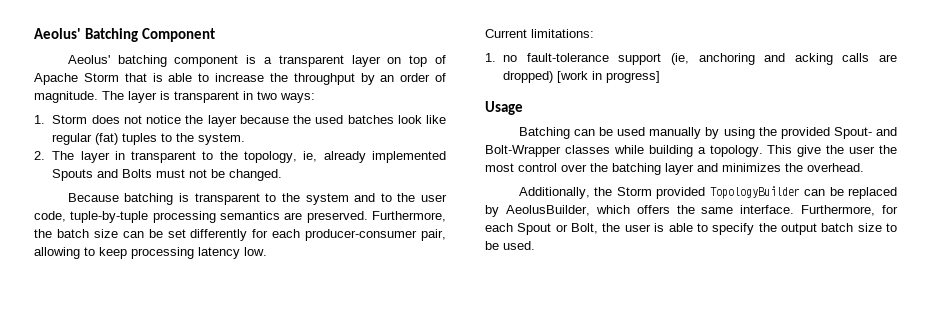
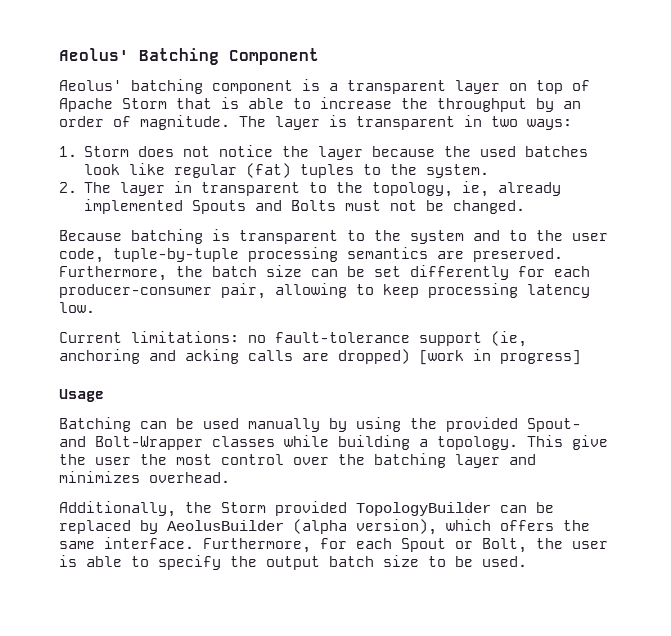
[485,53,496,62] // 1. -> (239, 337) none
[785,163,803,172] the -> (140, 477) none
[505,205,590,216] AeolusBuilder, -> [167,519,437,535] AeolusBuilder (alpha version),

